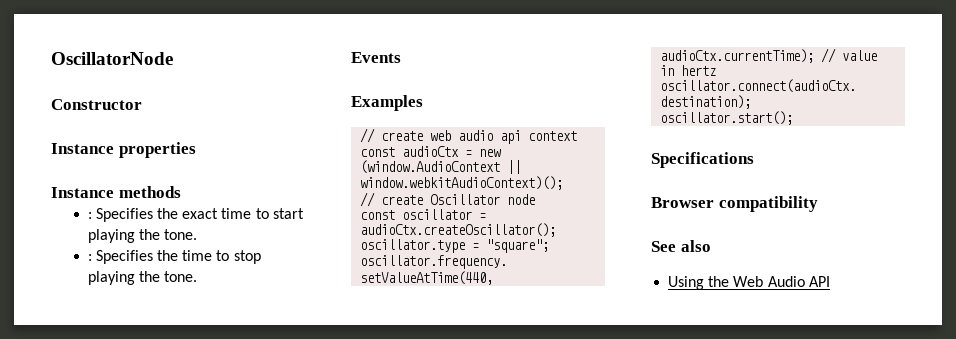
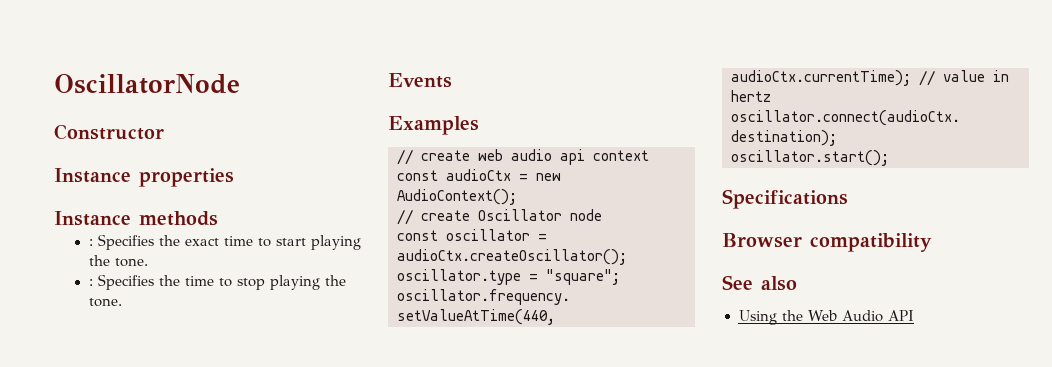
[360,160,522,174] [360,176,564,190] (window.AudioContext || window.webkitAudioContext)(); -> [397,189,517,205] AudioContext();

